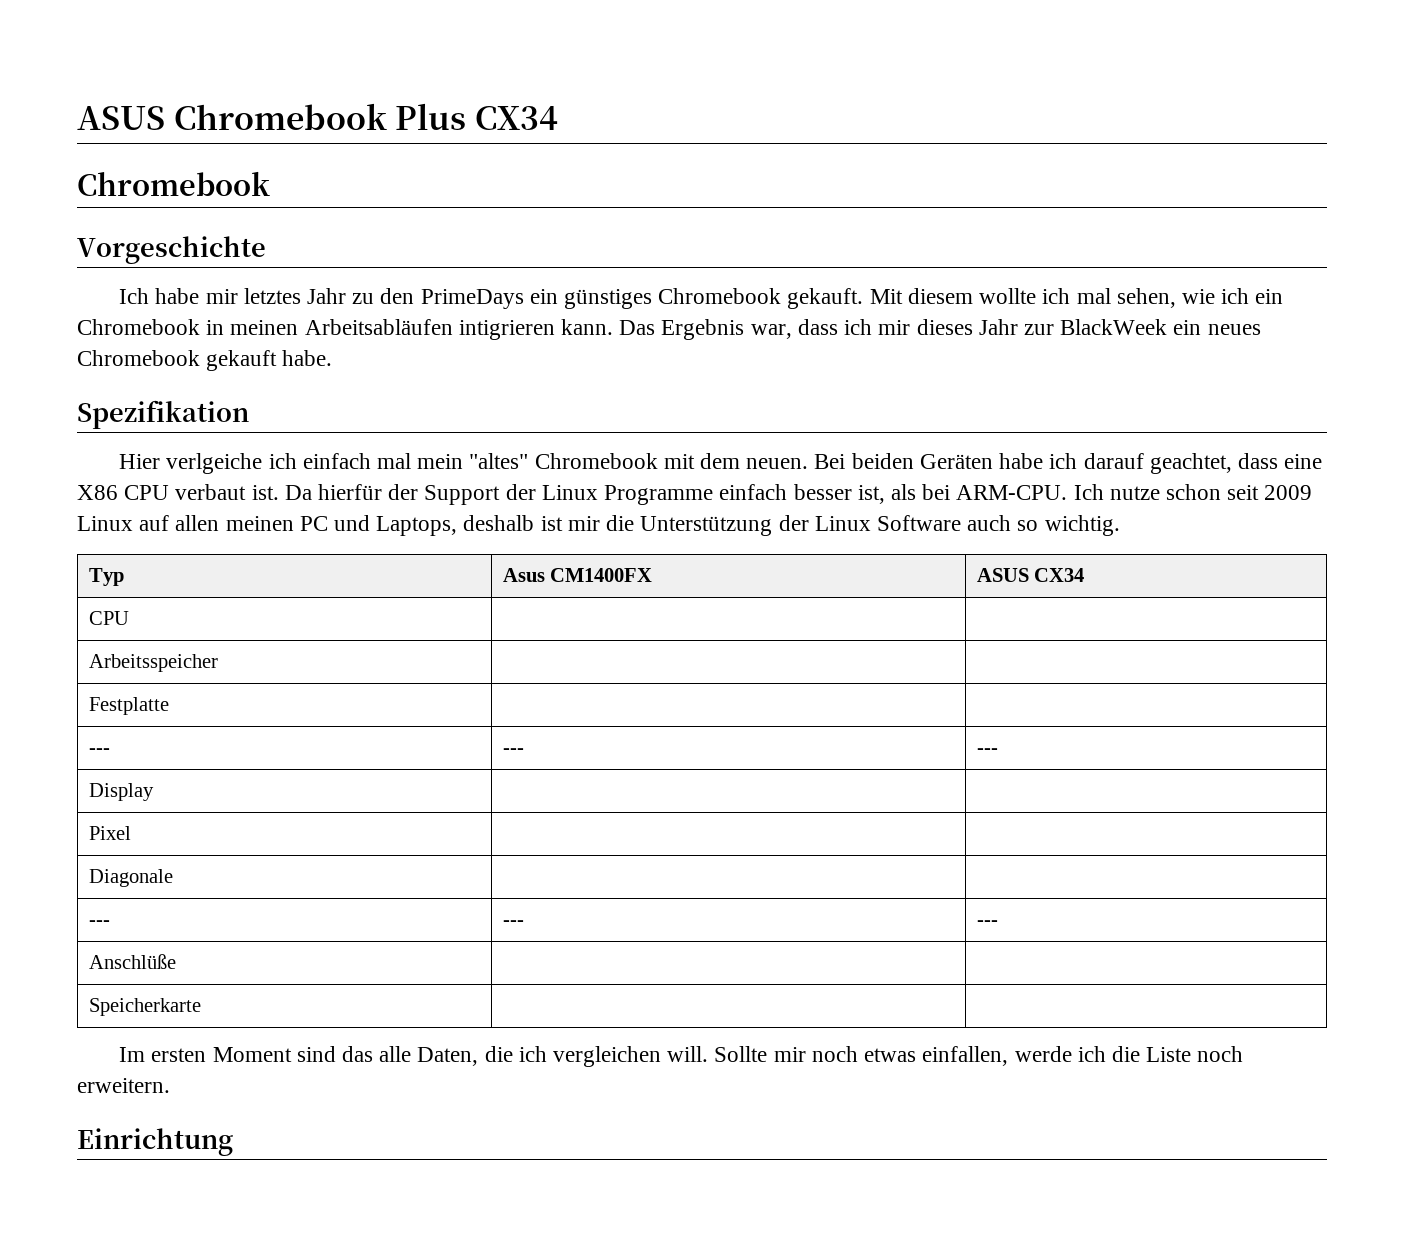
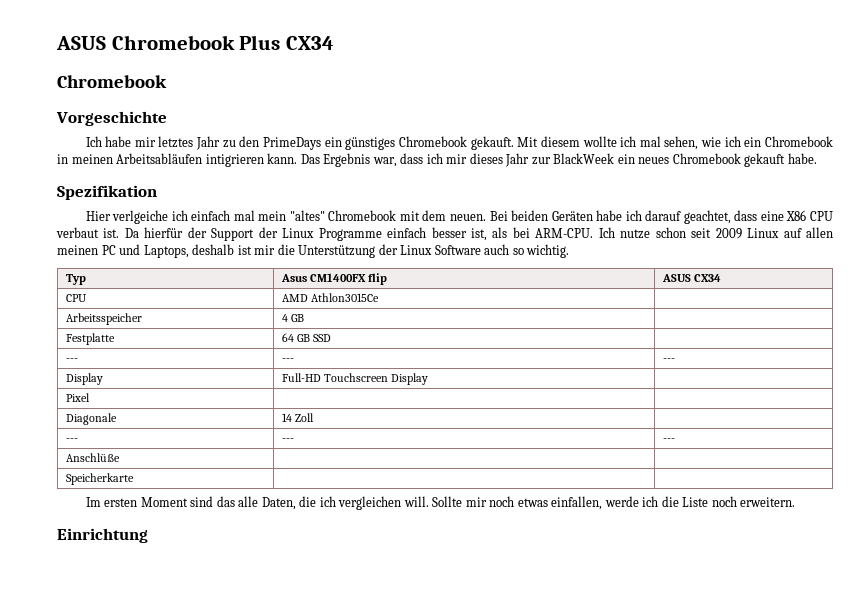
(653, 575) none -> [367,273,387,285] flip
(129, 618) none -> [281,293,379,302] AMD Athlon3015Ce
(218, 663) none -> [281,314,304,322] 4 GB
(169, 706) none -> [281,333,331,342] 64 GB SSD
(154, 792) none -> [281,373,428,385] Full-HD Touchscreen Display
(173, 878) none -> [281,413,314,422] 14 Zoll

